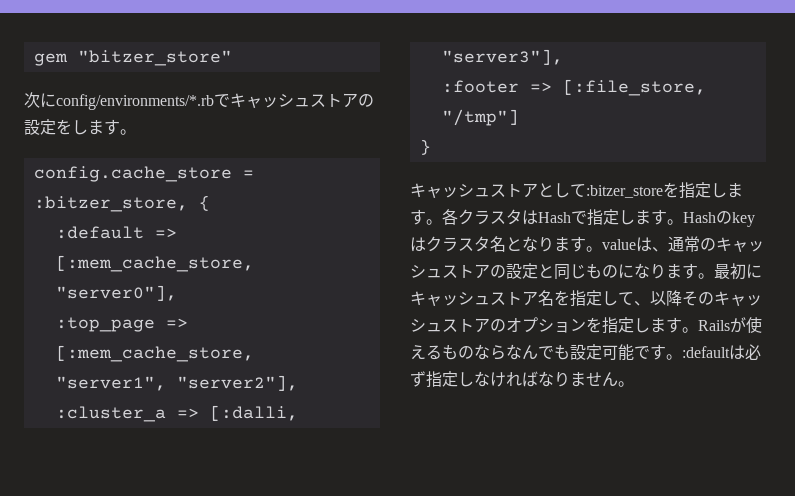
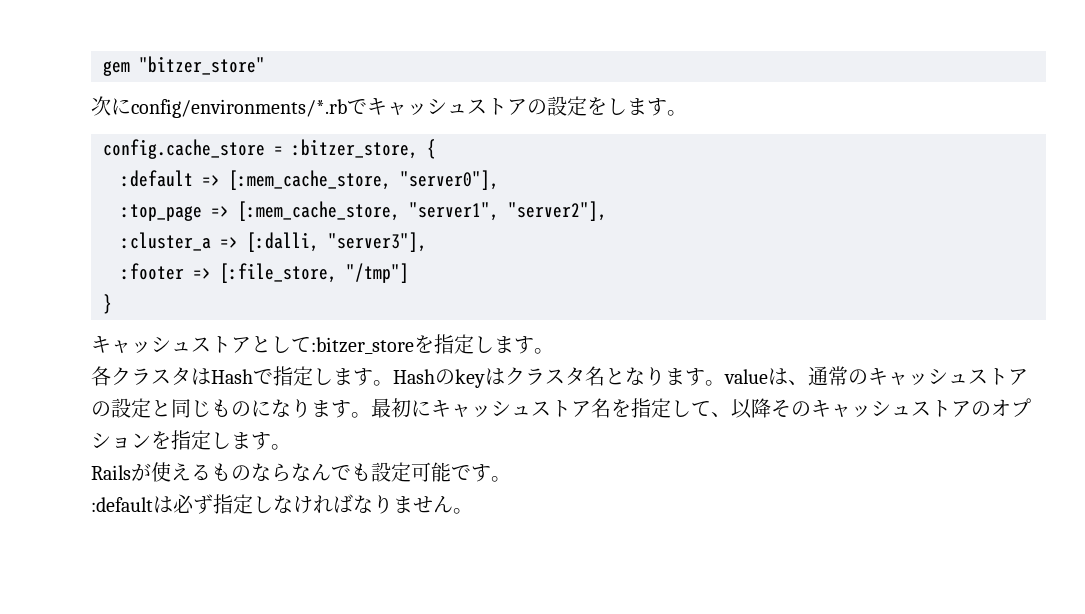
(442, 222) none -> (554, 351) //
(698, 330) none -> (291, 447) //
(682, 357) none -> (511, 479) //

